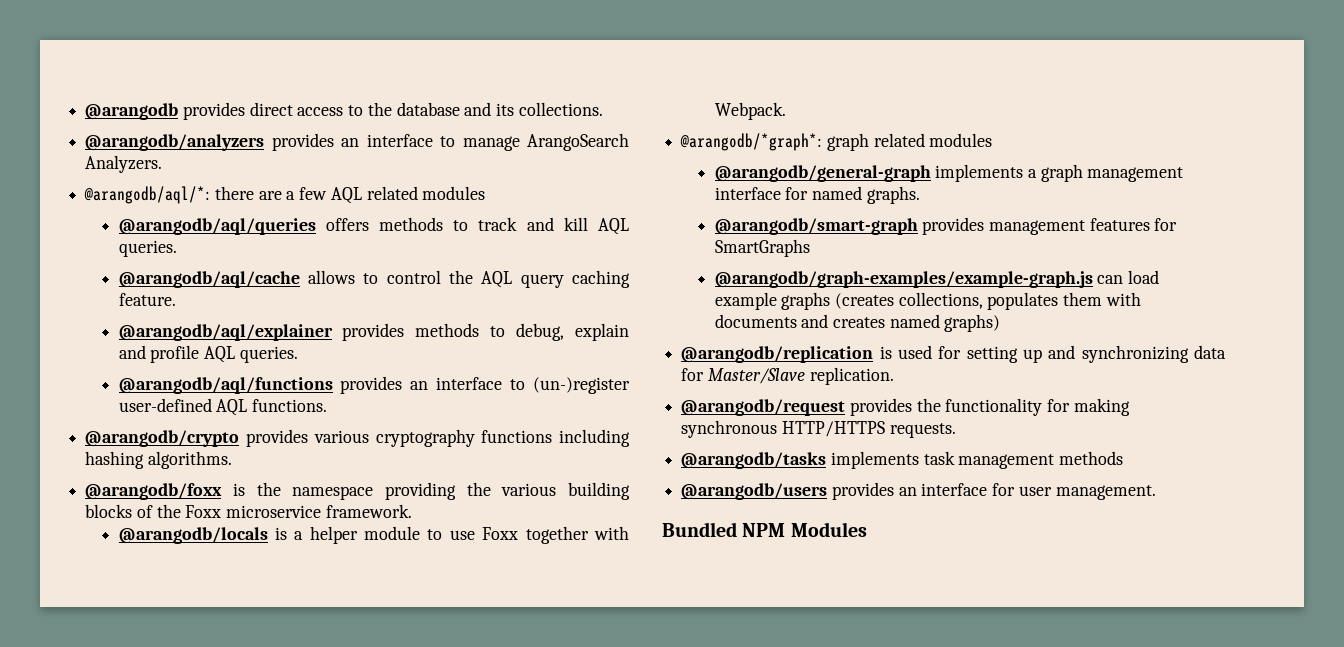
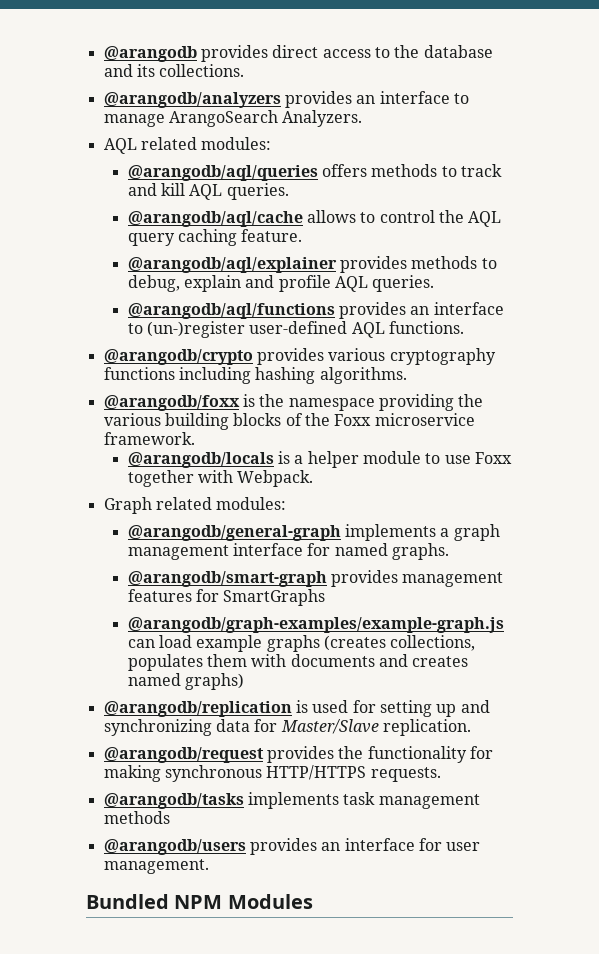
[84,186,328,204] @arangodb/aql/*: there are a few -> (363, 118) none
[422,186,486,200] modules -> [201,137,272,150] modules:
[680,133,993,151] @arangodb/*graph*: graph related modules -> [103,497,287,514] Graph related modules:

